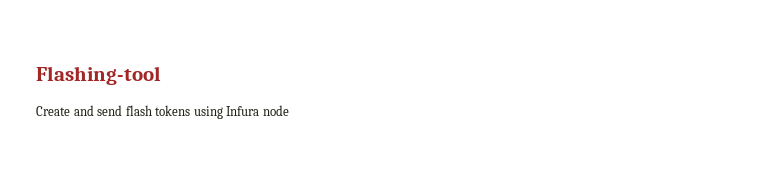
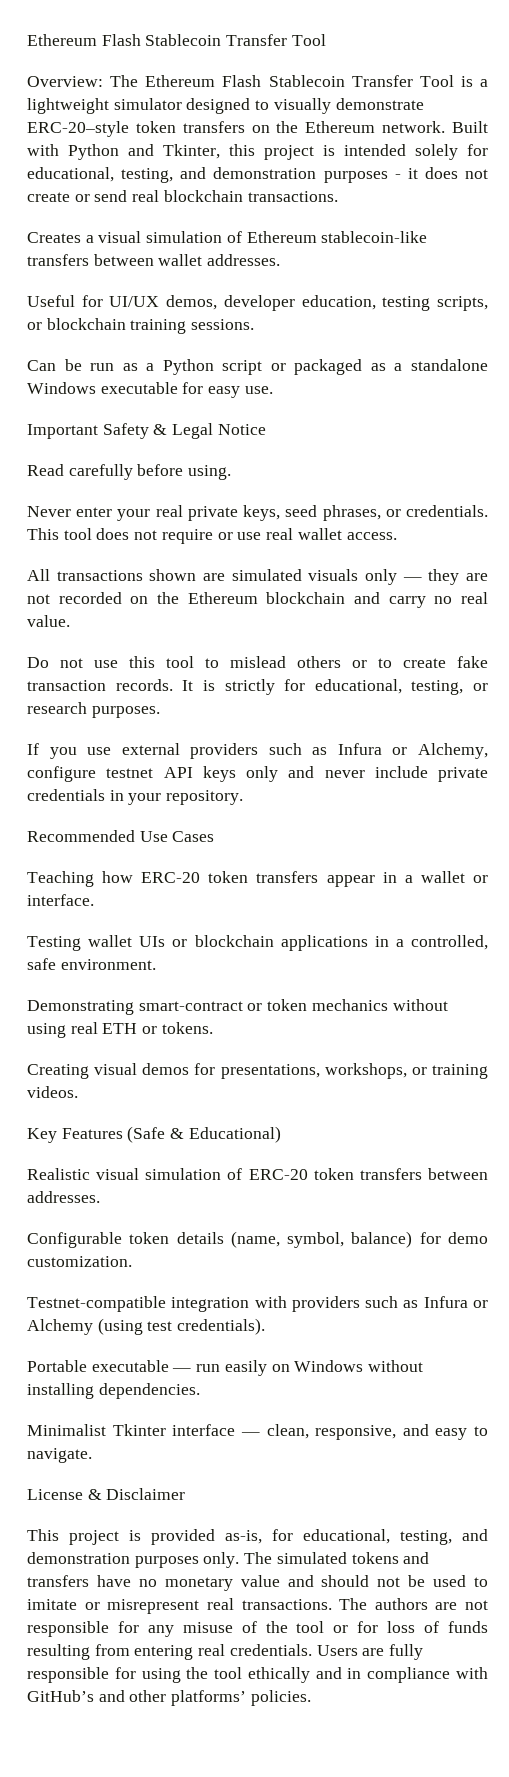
[36,66,161,85] [36,105,289,119] Flashing-tool // Create and send flash tokens using Infura node -> [27,34,326,46] [27,75,488,87] [27,98,424,114] [27,121,488,137] [27,144,488,160] [27,167,488,183] [27,190,338,202] [27,231,428,243] [27,254,281,266] [27,295,489,311] [27,318,255,334] [27,359,488,375] [27,382,273,398] [27,423,266,439] [27,464,232,480] [27,505,489,521] [27,528,397,544] [27,569,489,585] [27,592,489,608] [27,615,70,627] [27,656,488,668] [27,679,488,695] [27,702,160,718] [27,743,488,759] [27,766,488,782] [27,789,244,805] [27,830,215,842] [27,871,488,887] [27,894,94,906] [27,935,488,951] [27,958,156,970] [27,999,448,1015] [27,1022,213,1038] [27,1063,489,1079] [27,1086,78,1098] [27,1126,281,1143] [27,1168,489,1180] [27,1191,100,1203] [27,1231,488,1248] [27,1256,132,1267] [27,1296,488,1312] [27,1318,266,1335] [27,1360,424,1376] [27,1383,200,1399] [27,1424,488,1440] [27,1448,92,1463] [27,1488,186,1500] [27,1529,488,1545] [27,1552,430,1568] [27,1575,488,1591] [27,1598,488,1614] [27,1621,488,1637] [27,1644,424,1660] [27,1667,488,1683] [27,1690,311,1706] Ethereum Flash Stablecoin Transfer Tool // Overview: The Ethereum Flash Stablecoin Transfer Tool is a lightweight simulator designed to visually demonstrate ERC-20–style token transfers on the Ethereum network. Built with Python and Tkinter, this project is intended solely for educational, testing, and demonstration purposes - it does not create or send real blockchain transactions. // Creates a visual simulation of Ethereum stablecoin-like transfers between wallet addresses. // Useful for UI/UX demos, developer education, testing scripts, or blockchain training sessions. // Can be run as a Python script or packaged as a standalone Windows executable for easy use. // Important Safety & Legal Notice // Read carefully before using. // Never enter your real private keys, seed phrases, or credentials. This tool does not require or use real wallet access. // All transactions shown are simulated visuals only — they are not recorded on the Ethereum blockchain and carry no real value. // Do not use this tool to mislead others or to create fake transaction records. It is strictly for educational, testing, or research purposes. // If you use external providers such as Infura or Alchemy, configure testnet API keys only and never include private credentials in your repository. // Recommended Use Cases // Teaching how ERC-20 token transfers appear in a wallet or interface. // Testing wallet UIs or blockchain applications in a controlled, safe environment. // Demonstrating smart-contract or token mechanics without using real ETH or tokens. // Creating visual demos for presentations, workshops, or training videos. // Key Features (Safe & Educational) // Realistic visual simulation of ERC-20 token transfers between addresses. // Configurable token details (name, symbol, balance) for demo customization. // Testnet-compatible integration with providers such as Infura or Alchemy (using test credentials). // Portable executable — run easily on Windows without installing dependencies. // Minimalist Tkinter interface — clean, responsive, and easy to navigate. // License & Disclaimer // This project is provided as-is, for educational, testing, and demonstration purposes only. The simulated tokens and transfers have no monetary value and should not be used to imitate or misrepresent real transactions. The authors are not responsible for any misuse of the tool or for loss of funds resulting from entering real credentials. Users are fully responsible for using the tool ethically and in compliance with GitHub’s and other platforms’ policies.

